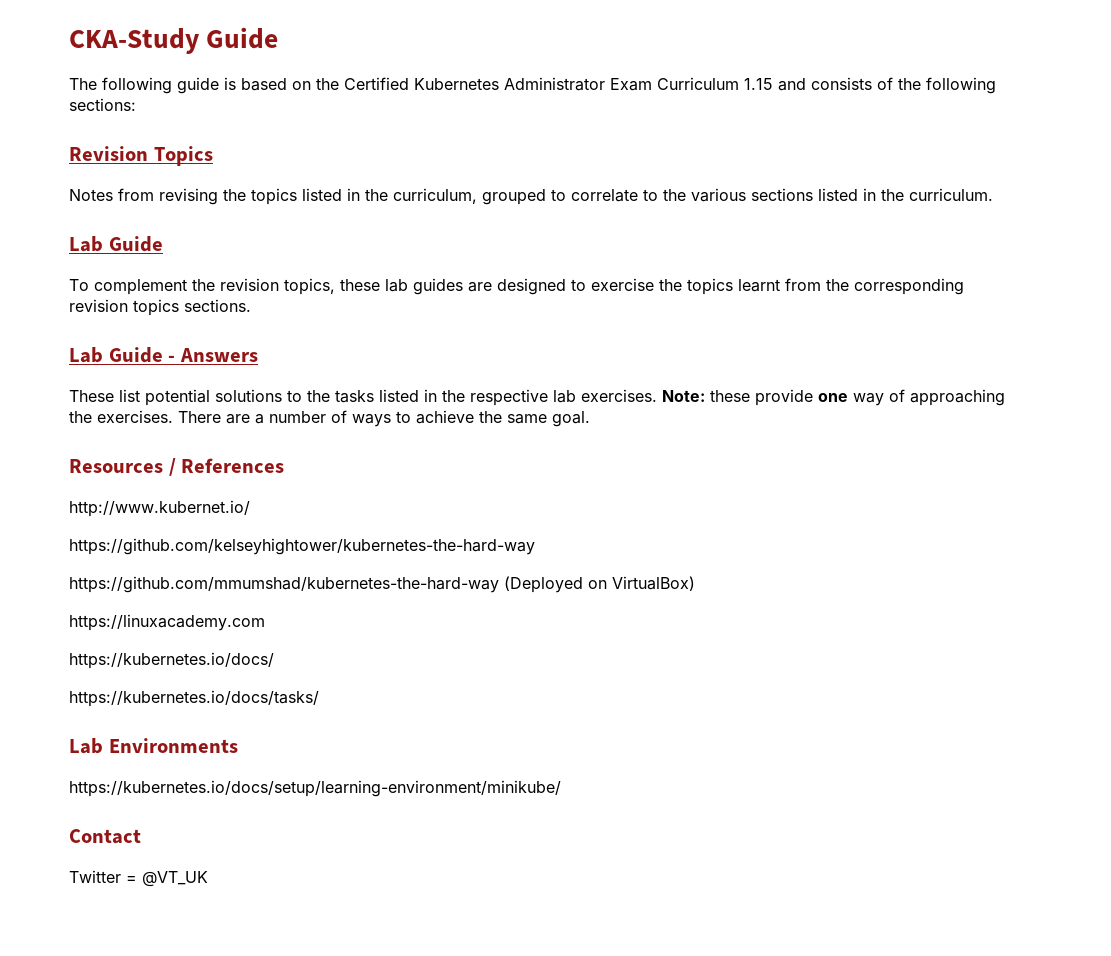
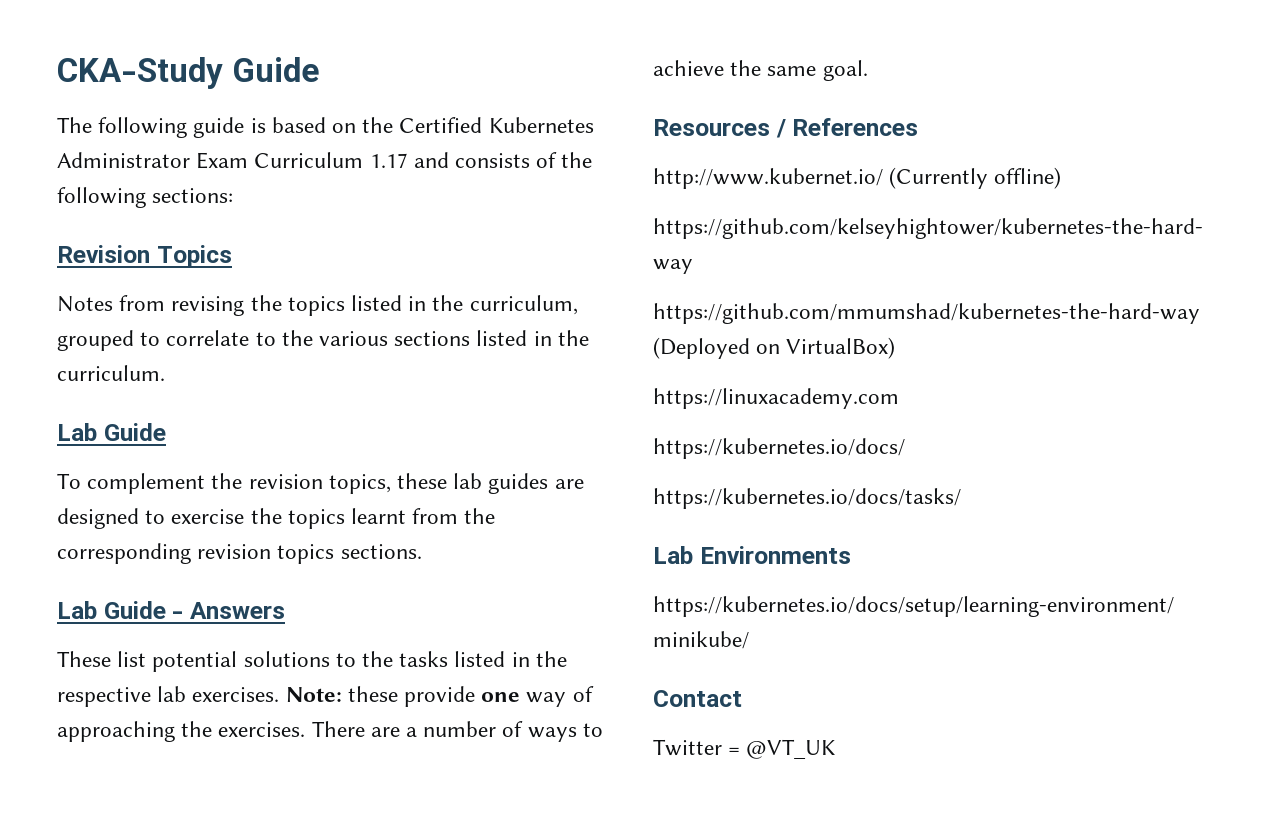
[744,78,773,90] 1.15 -> [369,153,408,168] 1.17
(250, 508) none -> [889,167,1062,189] (Currently offline)

